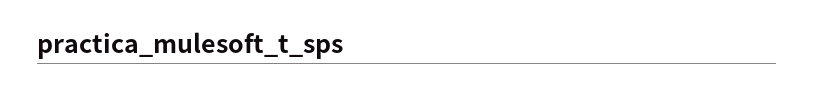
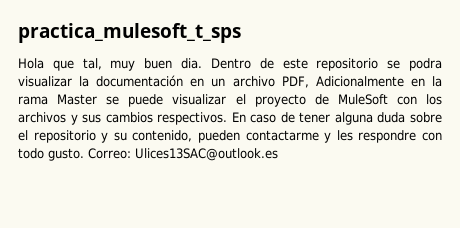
(343, 45) none -> [18,58,442,71] [18,75,442,88] [18,94,443,107] [18,112,443,125] [18,130,443,143] [18,148,278,161] // Hola que tal, muy buen dia. Dentro de este repositorio se podra visualizar la documentación en un archivo PDF, Adicionalmente en la rama Master se puede visualizar el proyecto de MuleSoft con los archivos y sus cambios respectivos. En caso de tener alguna duda sobre el repositorio y su contenido, pueden contactarme y les respondre con todo gusto. Correo: Ulices13SAC@outlook.es

